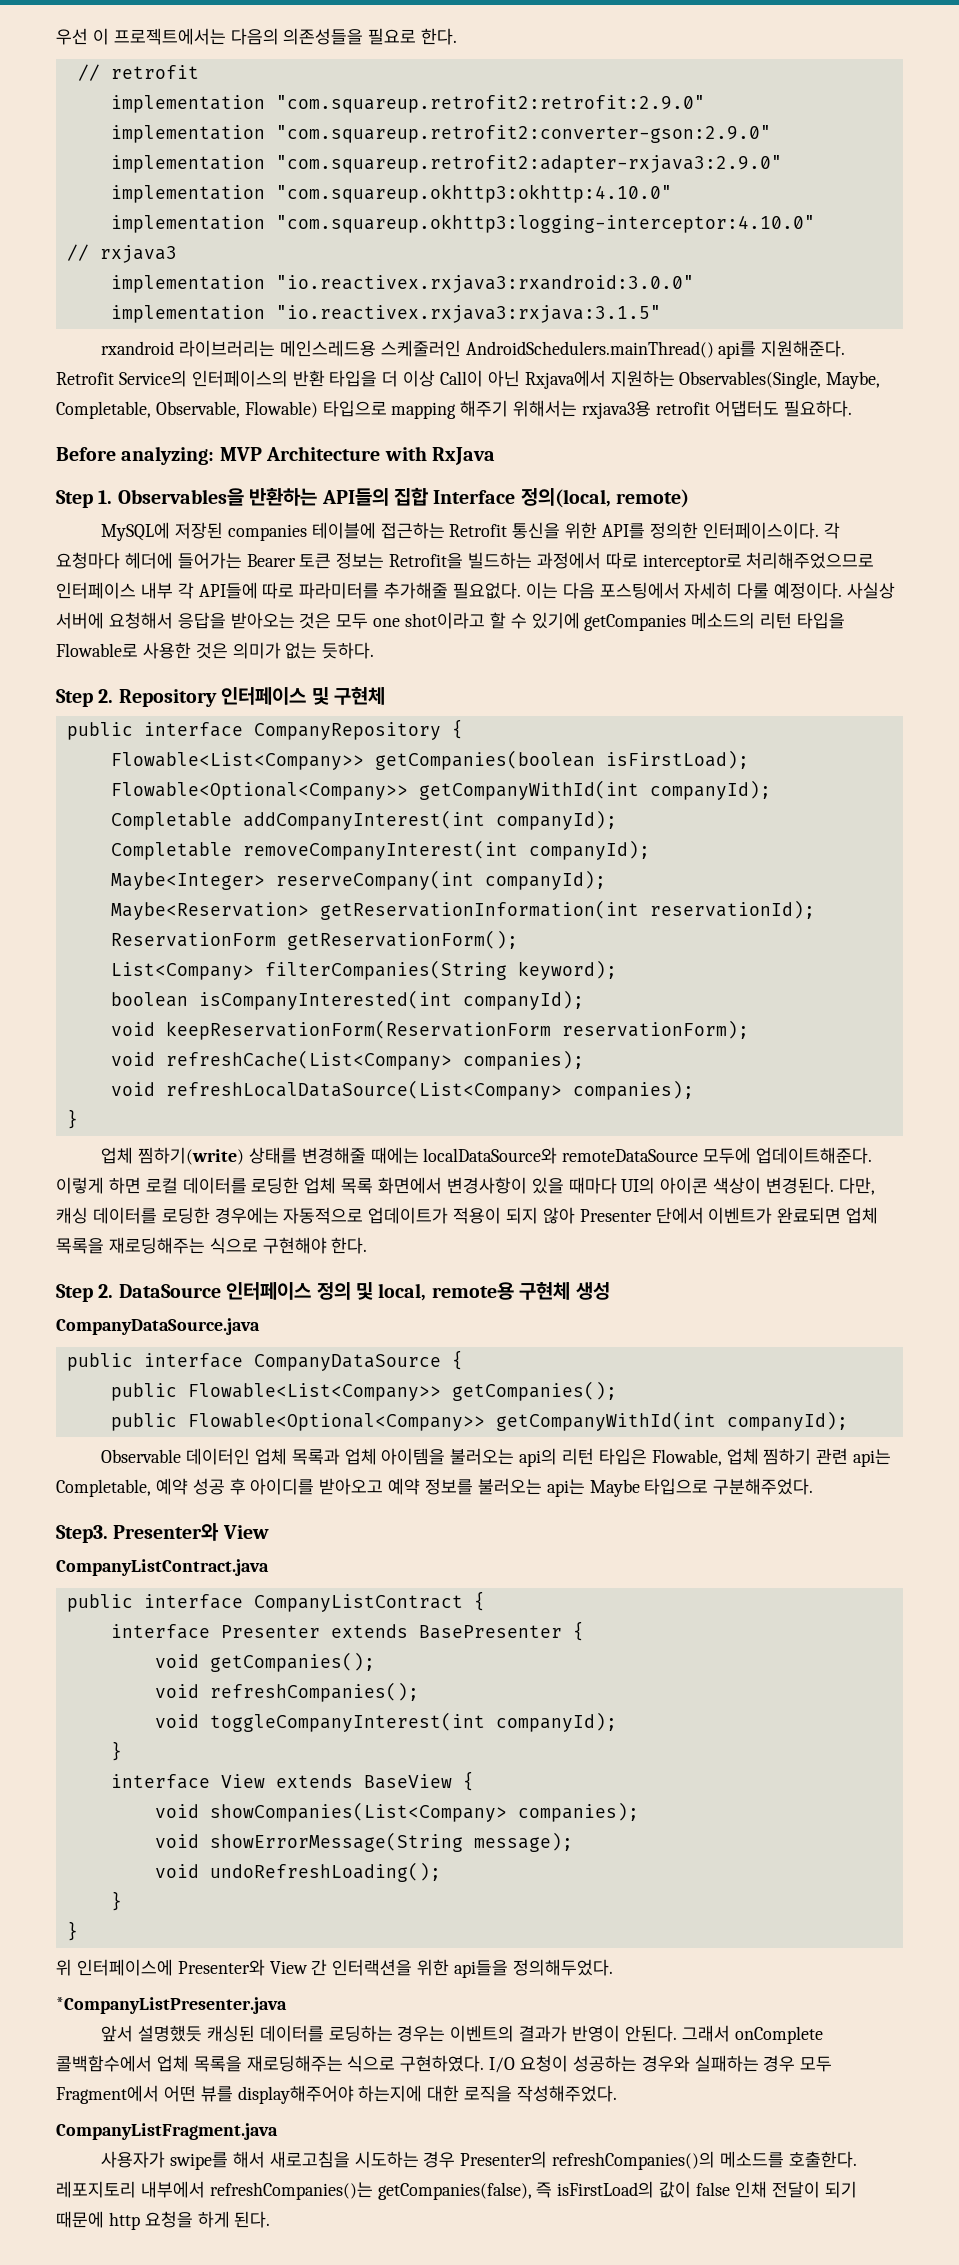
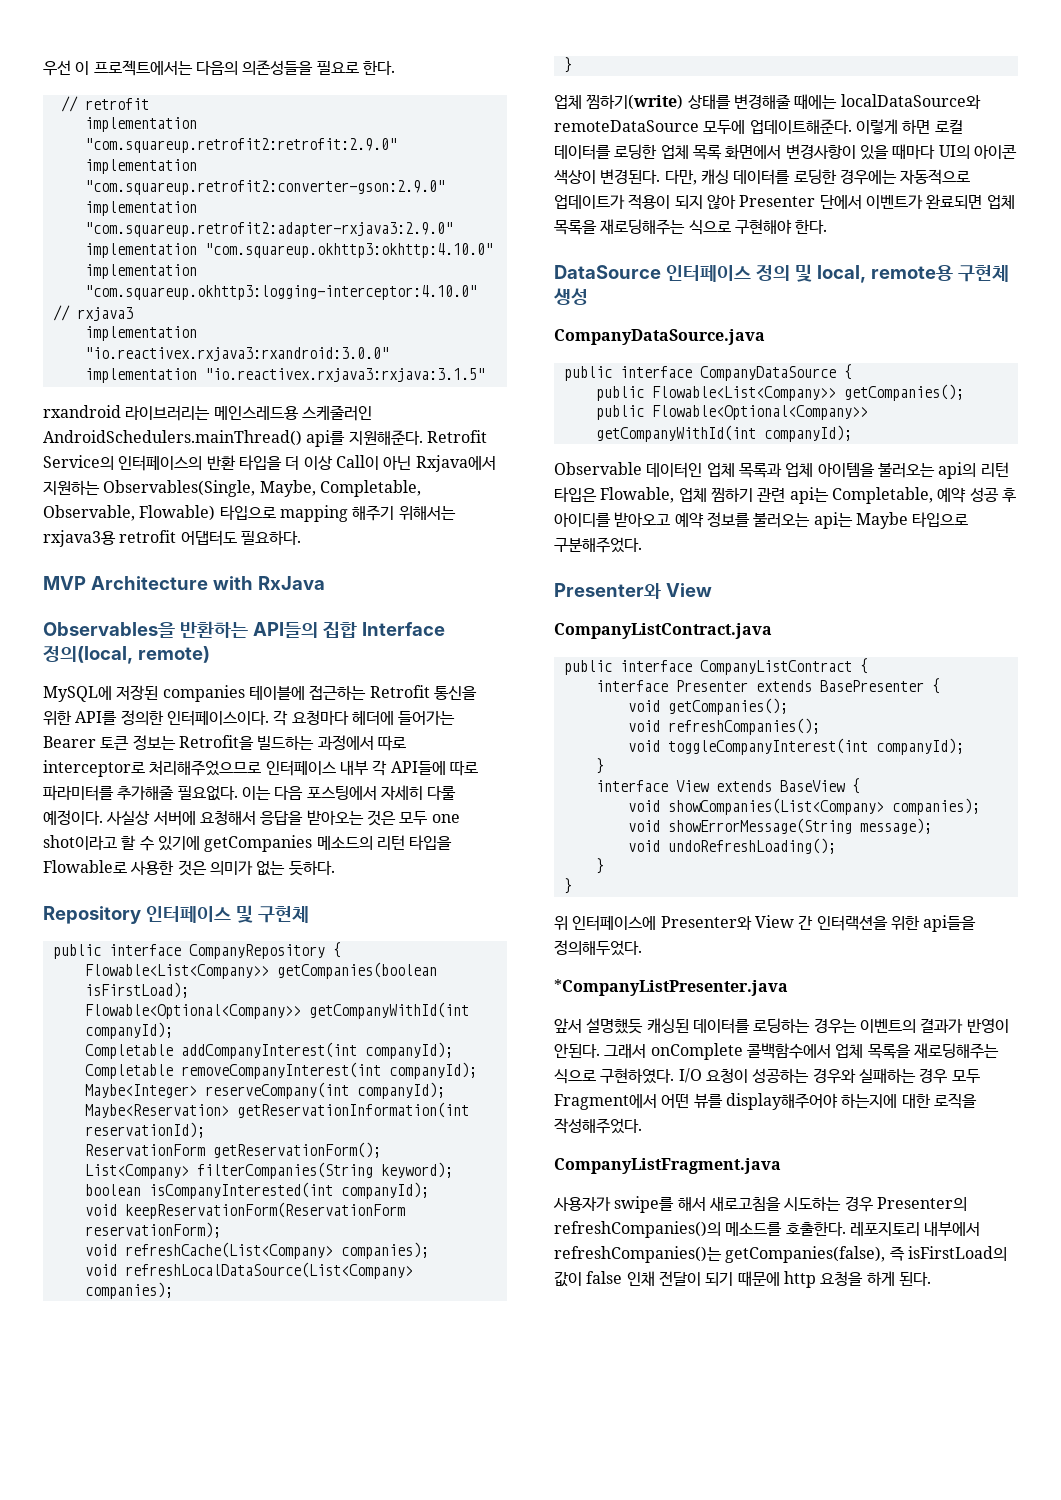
[56,446,215,465] Before analyzing: -> (301, 537) none
[56,490,113,508] Step 1. -> (325, 583) none
[56,689,114,707] Step 2. -> (335, 868) none
[56,1284,114,1302] Step 2. -> (828, 226) none
[56,1525,108,1543] Step3. -> (642, 545) none

